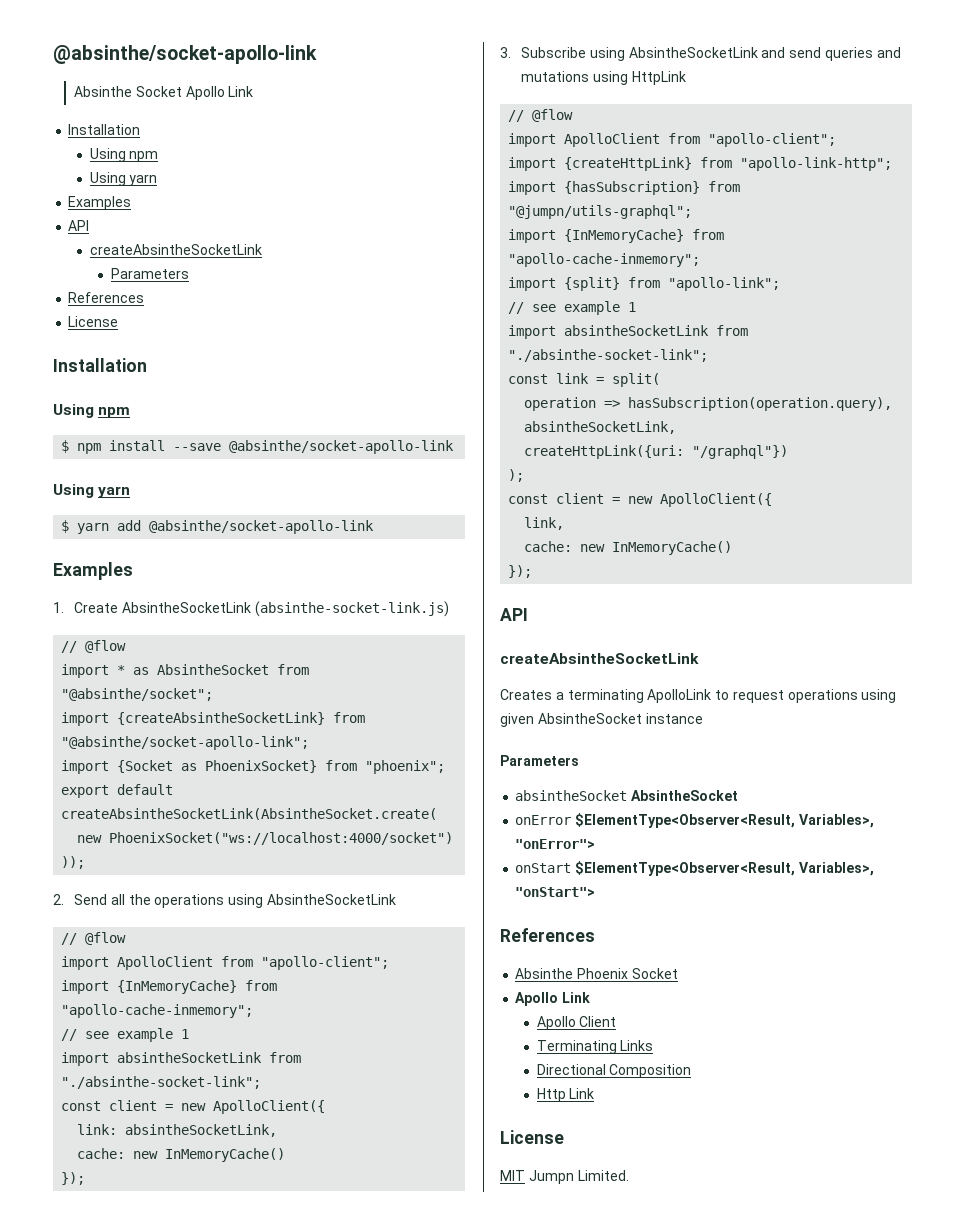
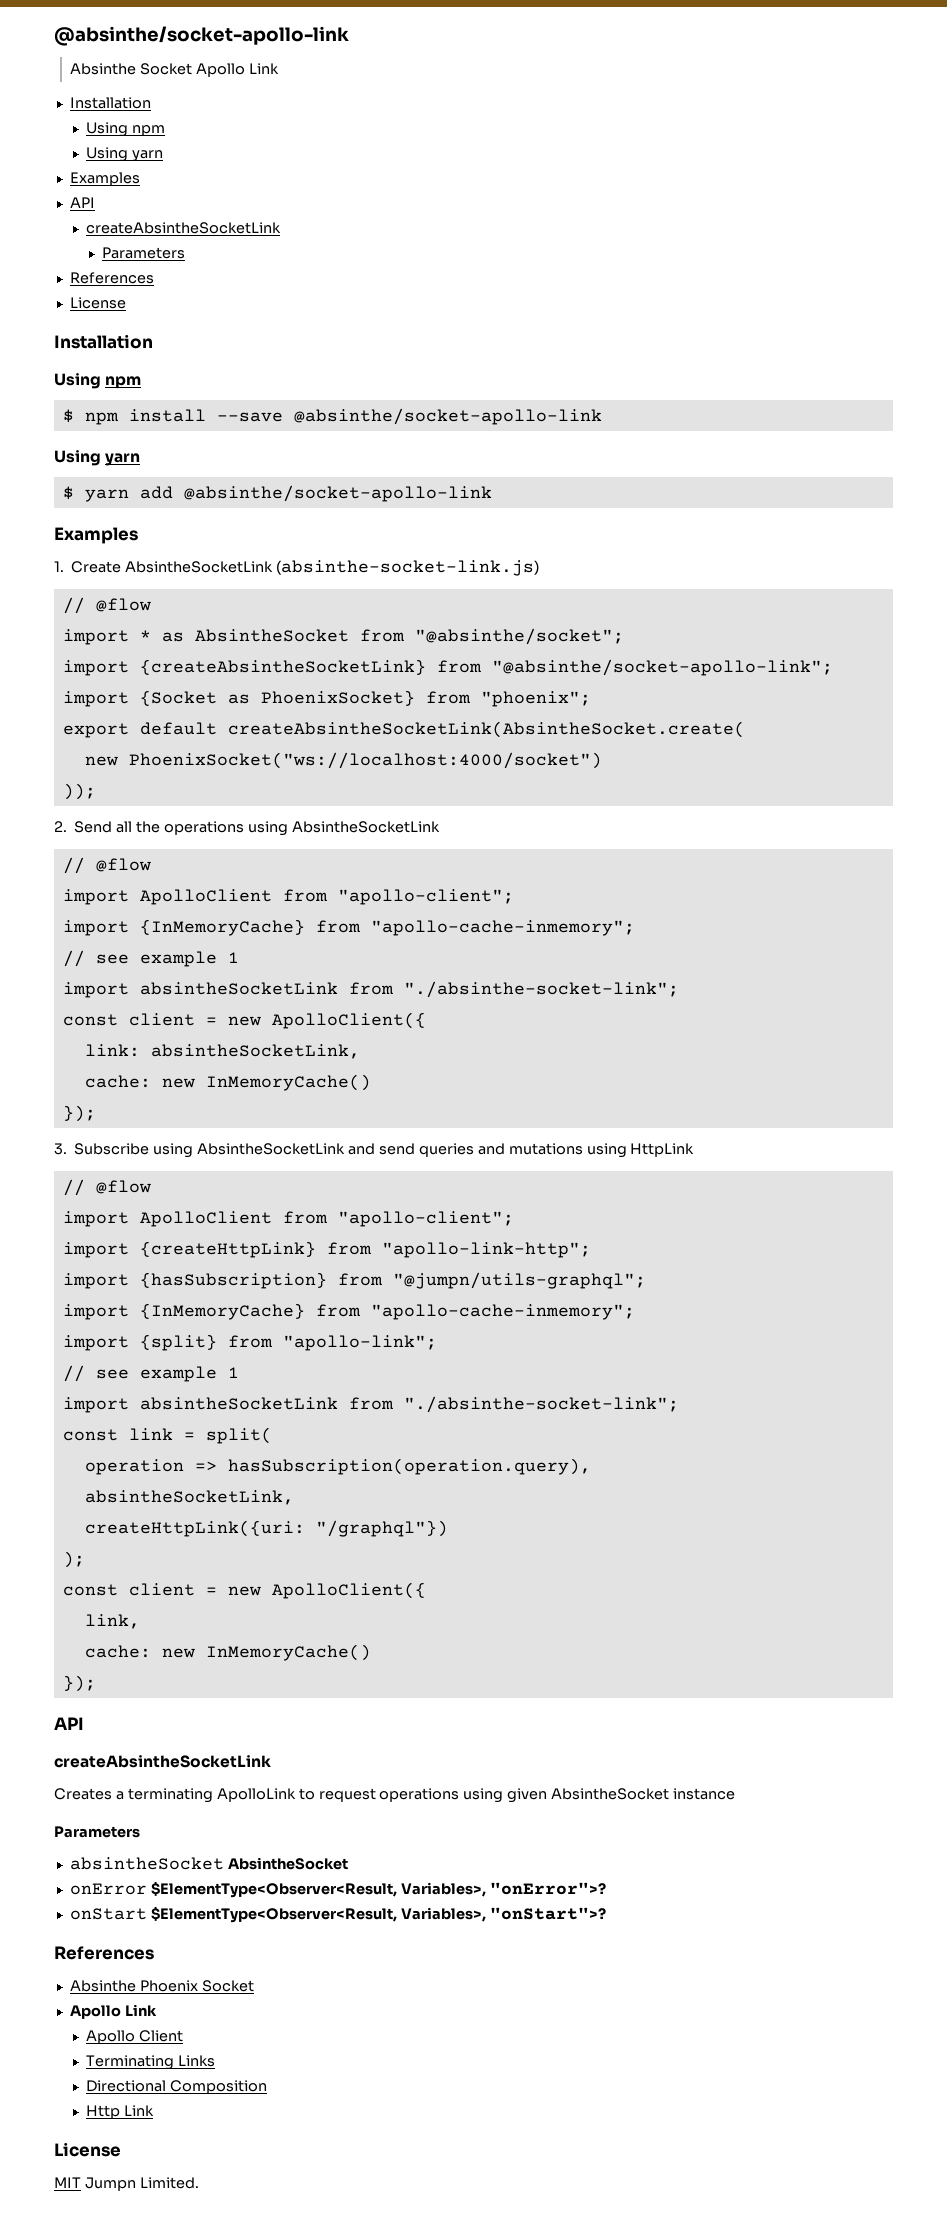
[515,839,596,849] "onError"> -> [489,1882,606,1895] "onError">?
[515,887,596,897] "onStart"> -> [489,1907,606,1920] "onStart">?

